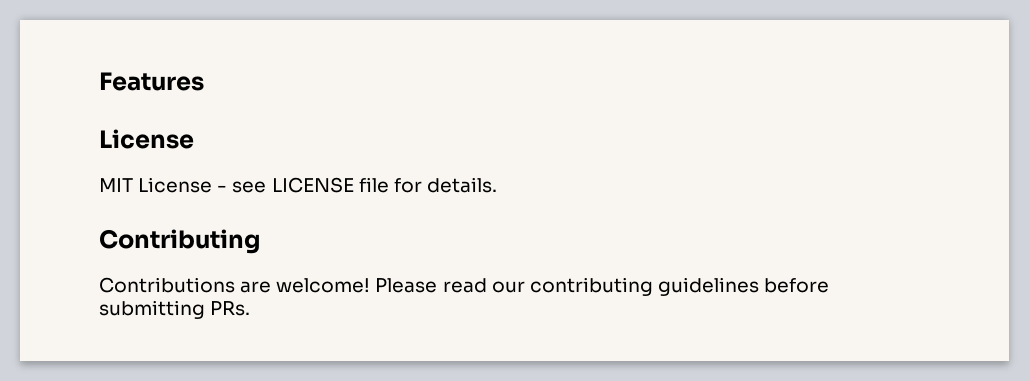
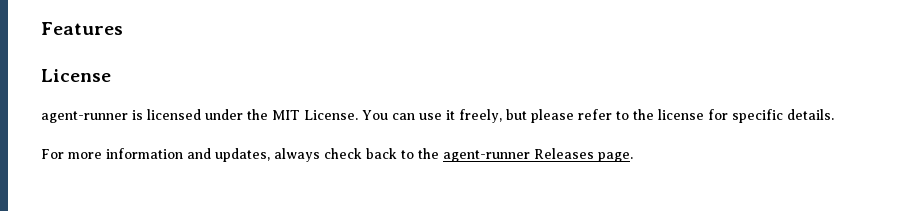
[99,177,497,193] [99,229,260,254] [99,277,830,296] [99,300,251,319] MIT License - see LICENSE file for details. // Contributing // Contributions are welcome! Please read our contributing guidelines before submitting PRs. -> [41,109,834,123] [41,148,633,162] agent-runner is licensed under the MIT License. You can use it freely, but please refer to the license for specific details. // For more information and updates, always check back to the agent-runner Releases page.

